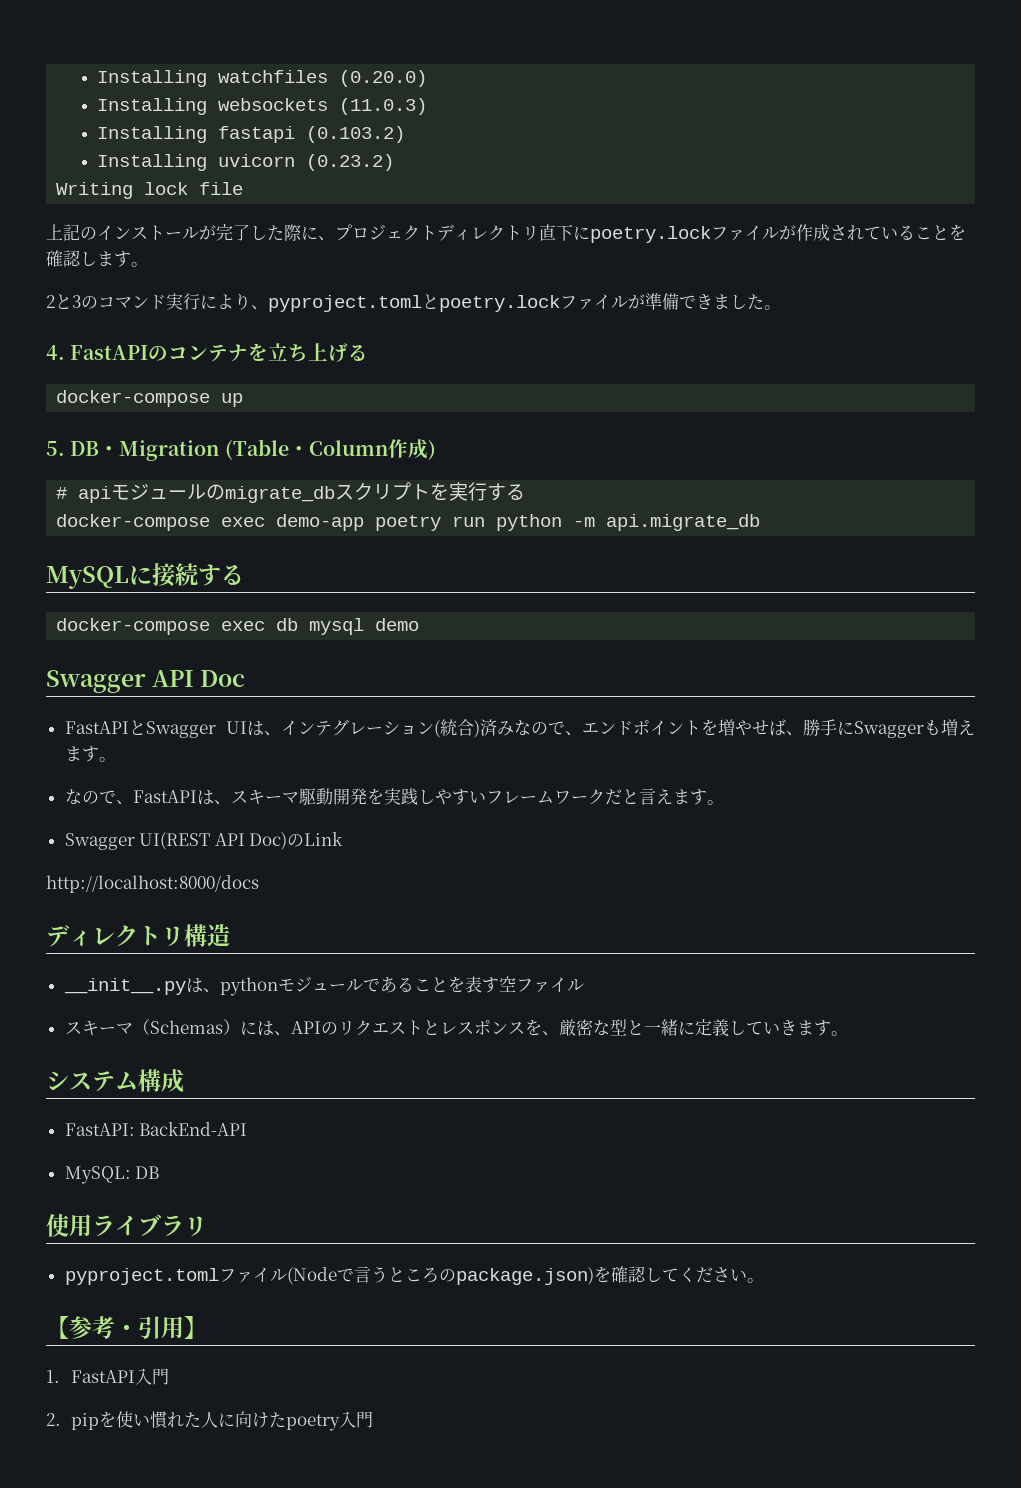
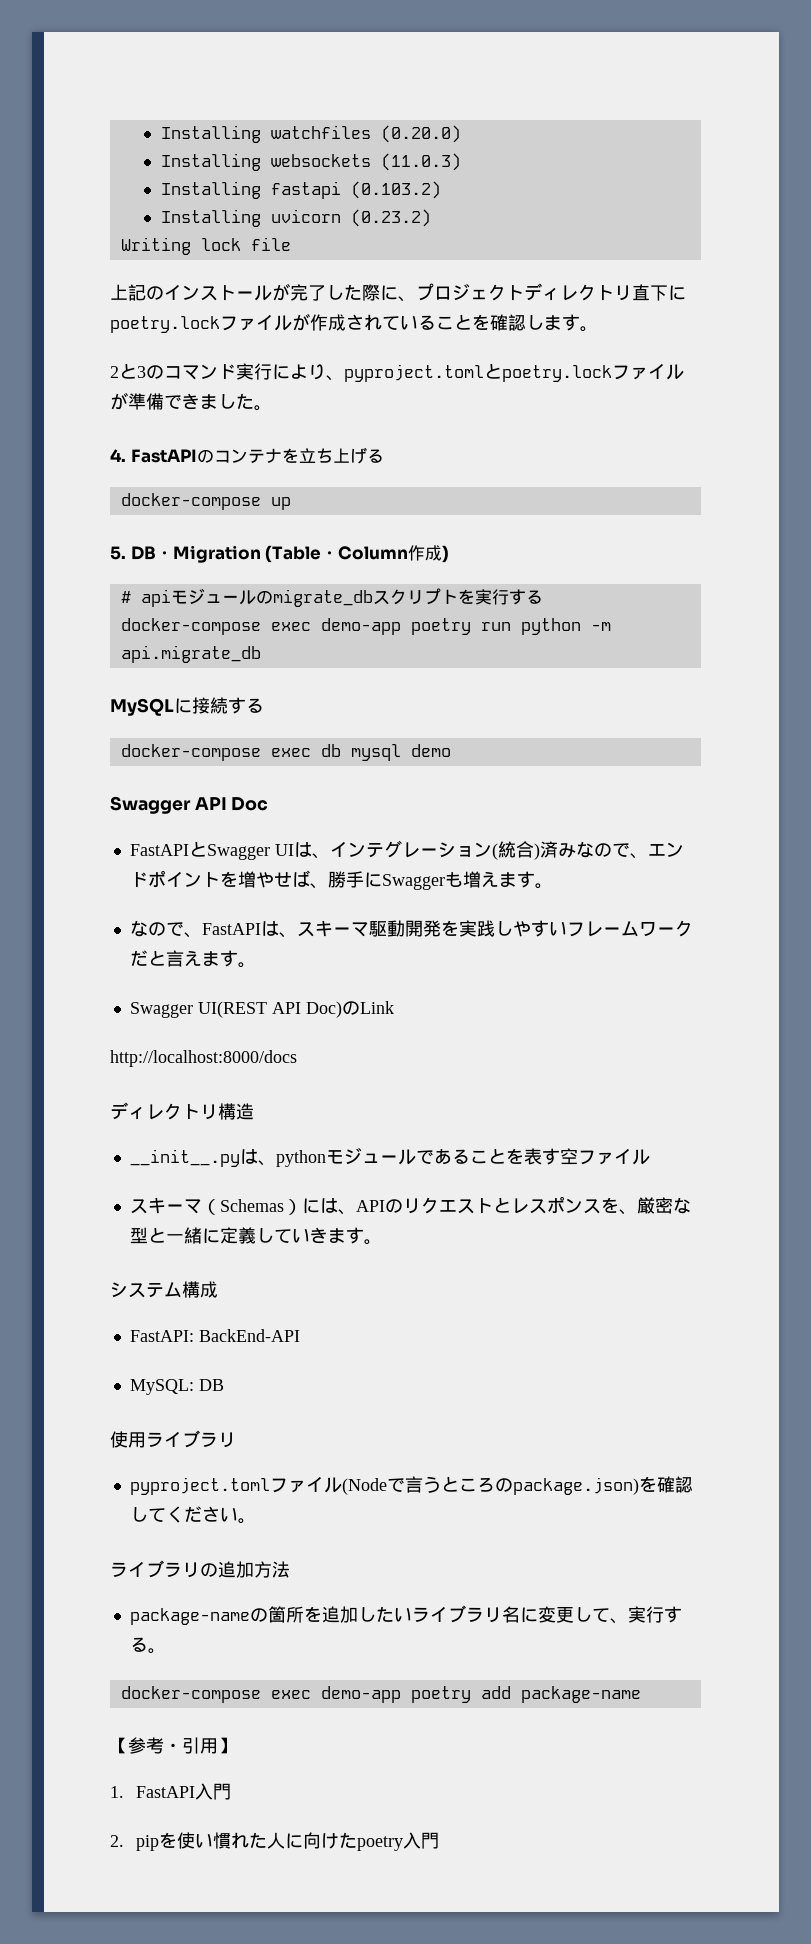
(764, 1280) none -> [110,1560,290,1578] [129,1605,682,1625] [129,1637,166,1654] [120,1686,641,1703] // ライブラリの追加方法 // package-nameの箇所を追加したいライブラリ名に変更して、実行する。 // docker-compose exec demo-app poetry add package-name

